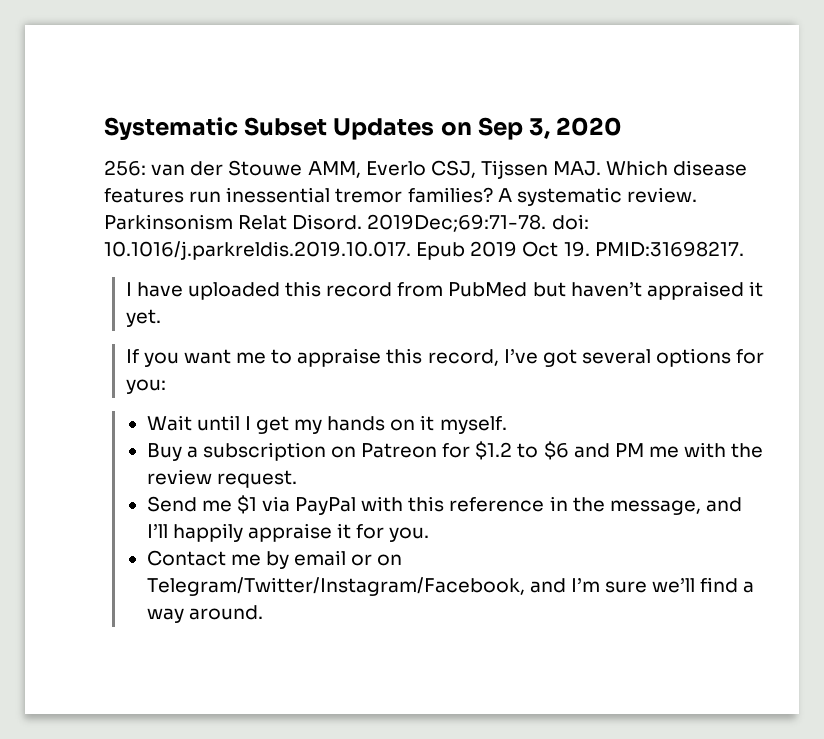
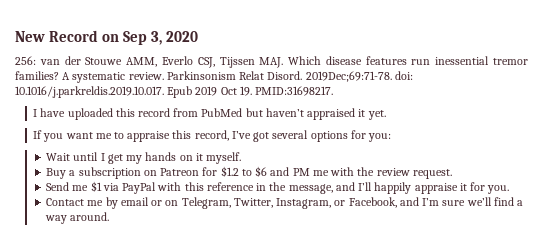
[104,117,435,140] Systematic Subset Updates -> [15,30,98,42] New Record
[146,577,525,596] Telegram/Twitter/Instagram/Facebook, -> [181,197,397,209] Telegram, Twitter, Instagram, or Facebook,

